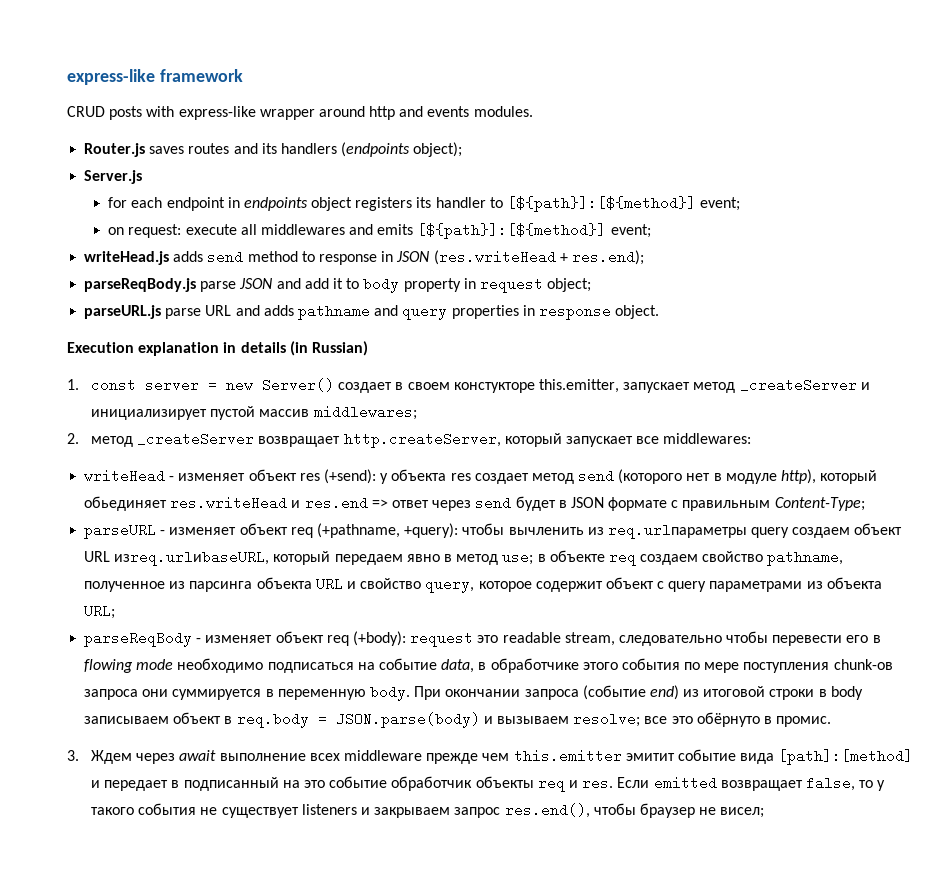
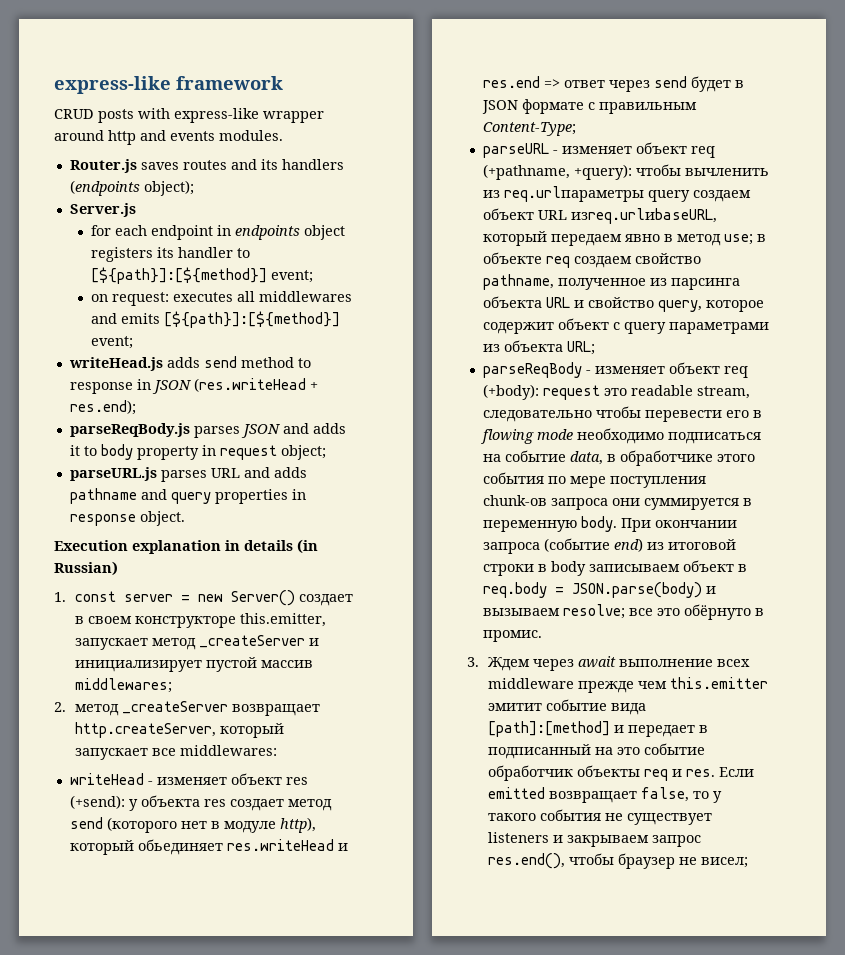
[185,224,237,235] execute -> [173,292,234,302] executes
[200,281,237,292] parse -> [193,426,240,438] parses
[304,278,329,289] add -> [312,423,346,434] adds
[165,308,202,319] parse -> [160,470,207,482] parses
[453,382,535,393] констукторе -> [135,616,237,628] конструкторе

